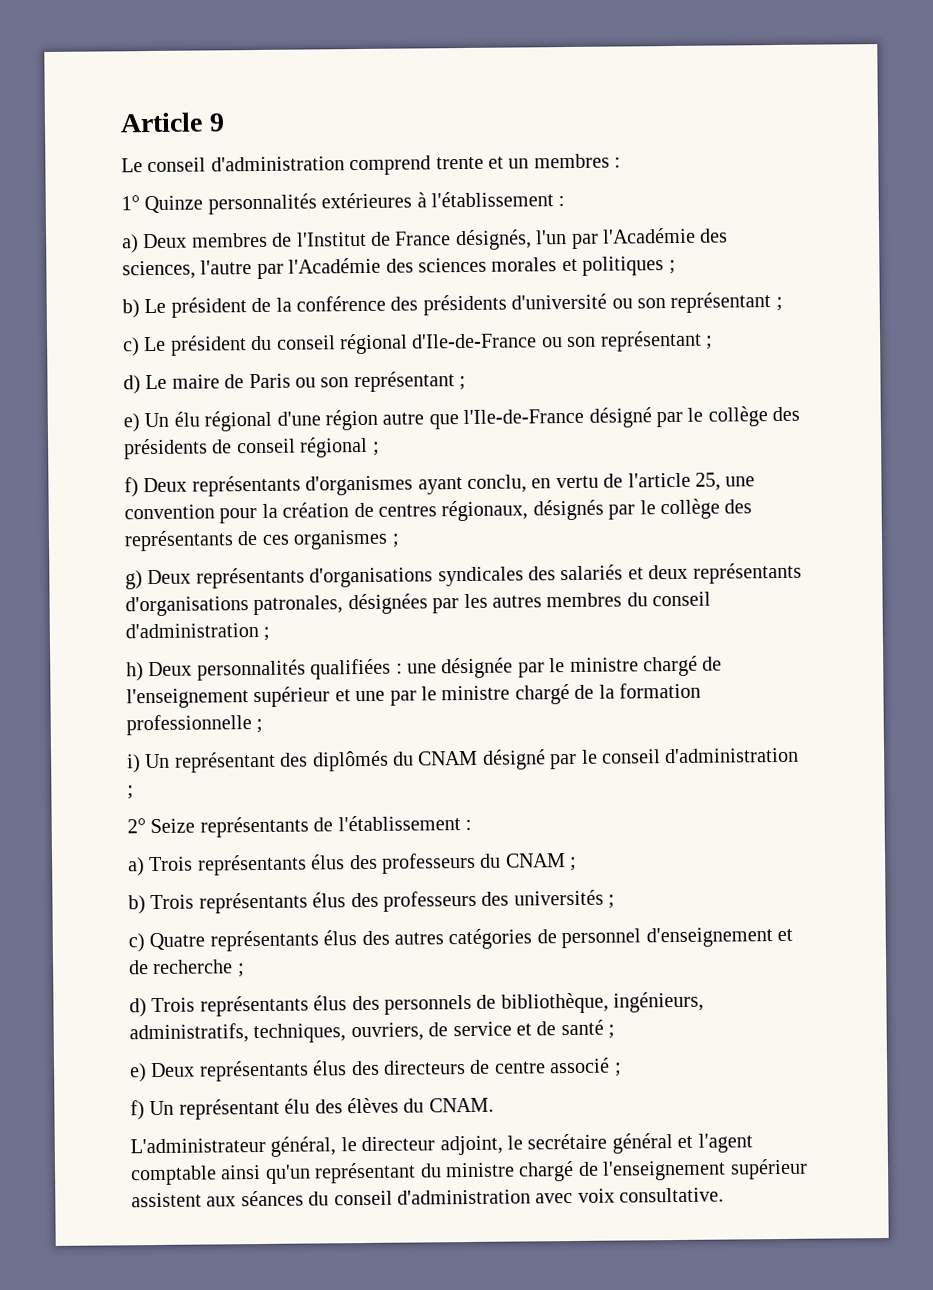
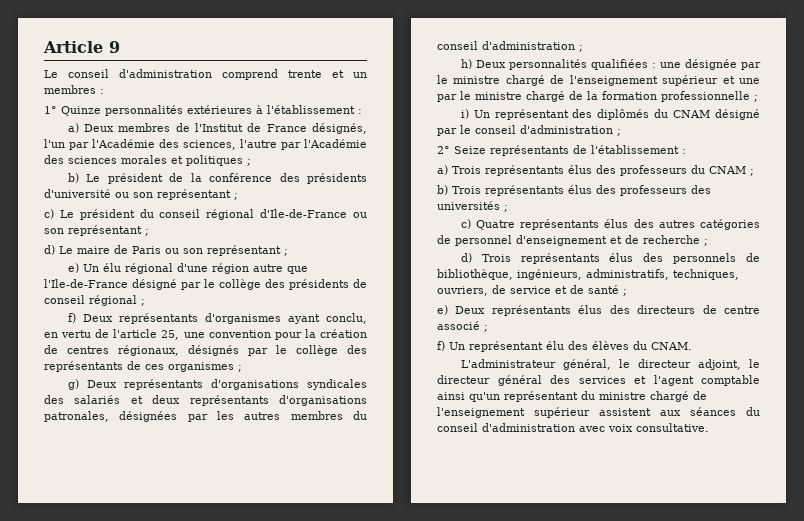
[527,1133,673,1154] secrétaire général -> [437,375,626,386] directeur général des services

